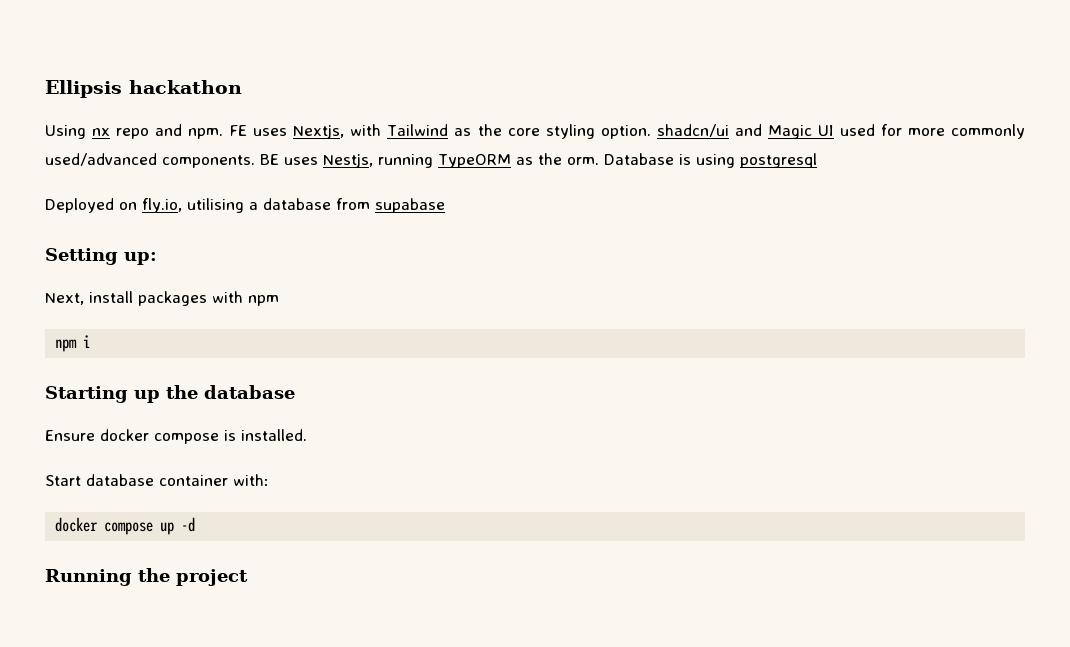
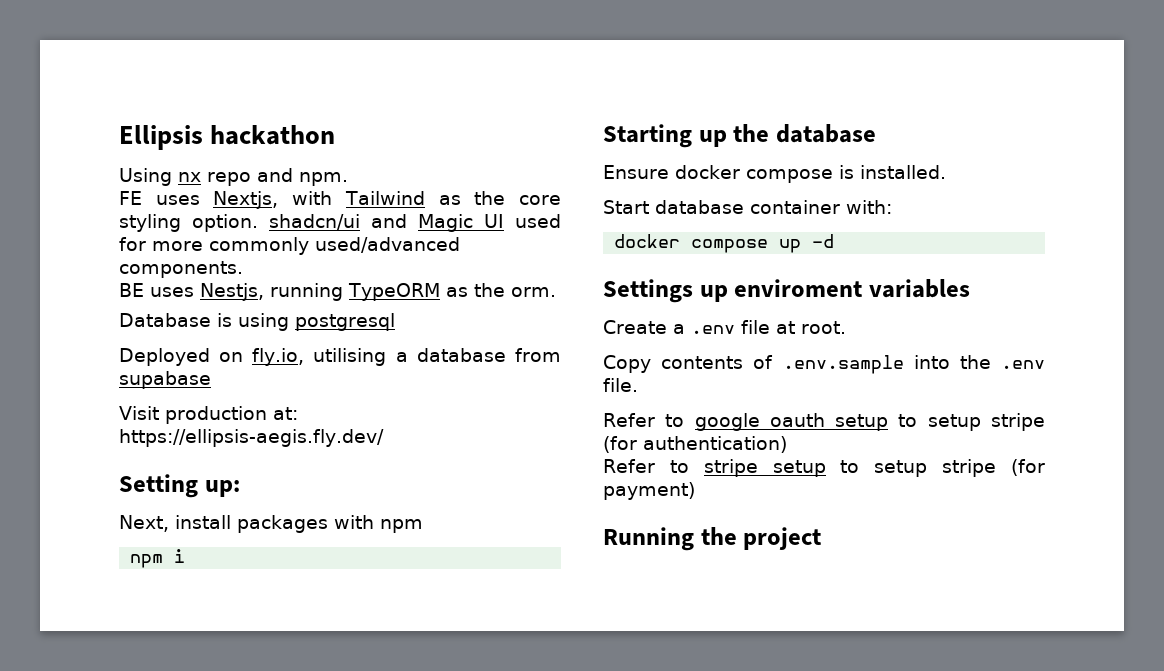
(224, 133) none -> (348, 179) //
(255, 161) none -> (243, 269) //
(599, 161) none -> (556, 292) //
(445, 205) none -> [119,406,298,424] [119,429,384,447] // Visit production at: https://ellipsis-aegis.fly.dev/
(196, 524) none -> [603,279,970,303] [603,320,846,334] [603,355,1045,374] [603,378,638,392] [603,413,1045,431] [603,436,787,453] [603,459,1045,477] [603,482,695,500] // Settings up enviroment variables // Create a .env file at root. // Copy contents of .env.sample into the .env file. // Refer to google oauth setup to setup stripe (for authentication) // Refer to stripe setup to setup stripe (for payment)

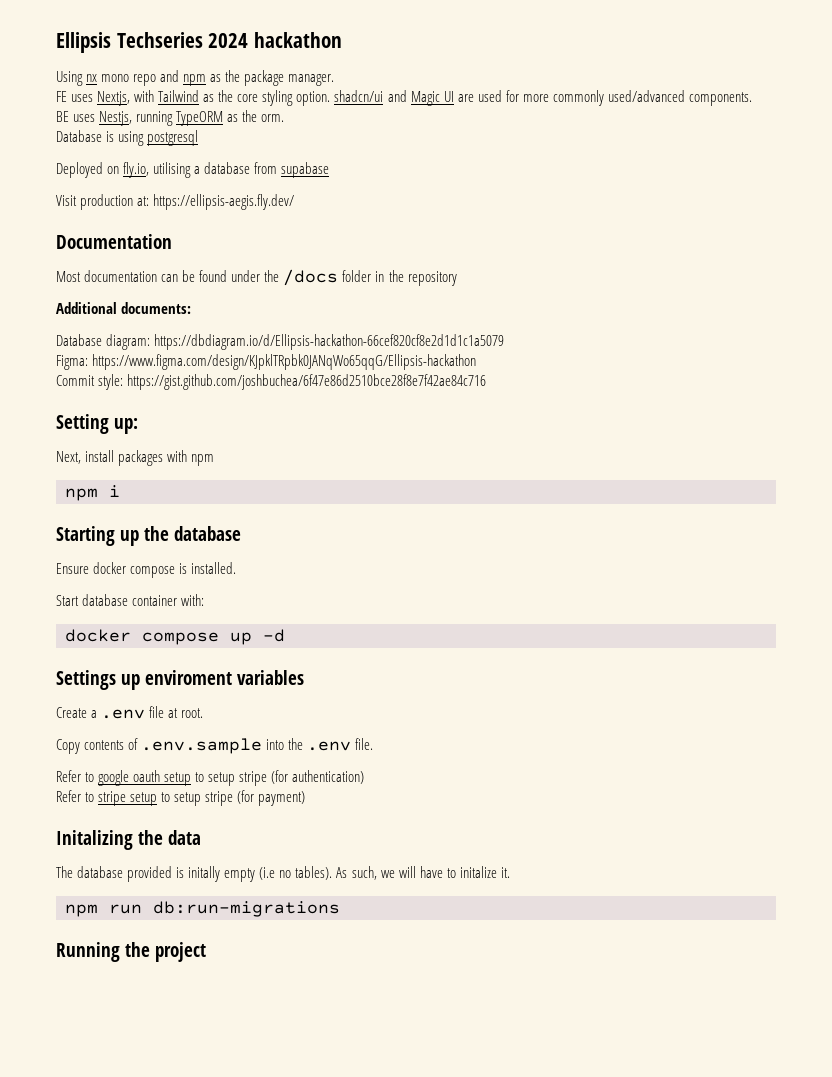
(203, 137) none -> [116,32,249,48] Techseries 2024
(201, 177) none -> [101,74,130,82] mono
[299,172,348,186] npm. -> [183,70,335,86] npm as the package manager.
(504, 221) none -> [457,94,474,102] are
(384, 438) none -> [56,234,172,249] [56,269,457,286] [56,302,192,314] [56,334,505,350] [56,354,477,370] [56,374,487,390] // Documentation // Most documentation can be found under the /docs folder in the repository // Additional documents: // Database diagram: https://dbdiagram.io/d/Ellipsis-hackathon-66cef820cf8e2d1d1c1a5079 // Figma: https://www.figma.com/design/KJpklTRpbk0JANqWo65qqG/Ellipsis-hackathon // Commit style: https://gist.github.com/joshbuchea/6f47e86d2510bce28f8e7f42ae84c716
(695, 491) none -> [56,830,202,850] [56,866,510,882] [65,901,340,917] // Initalizing the data // The database provided is initally empty (i.e no tables). As such, we will have to initalize it. // npm run db:run-migrations

